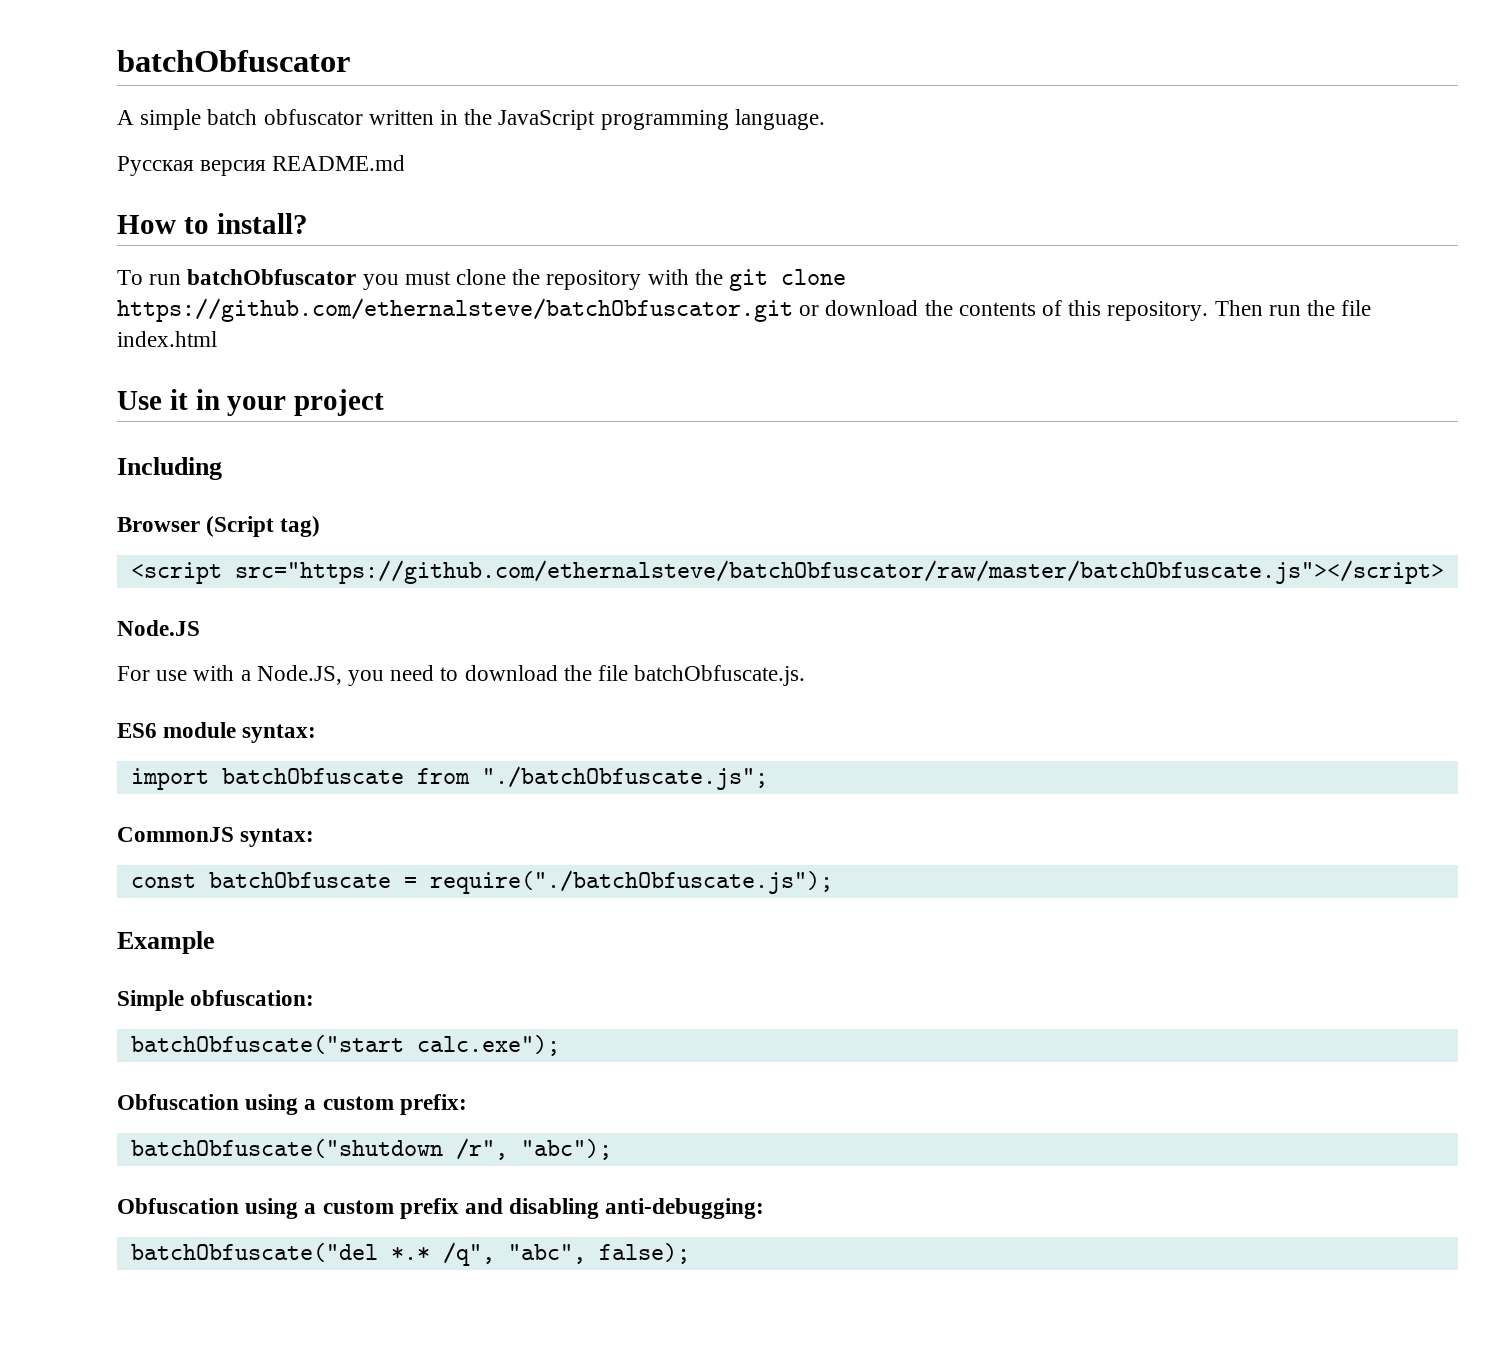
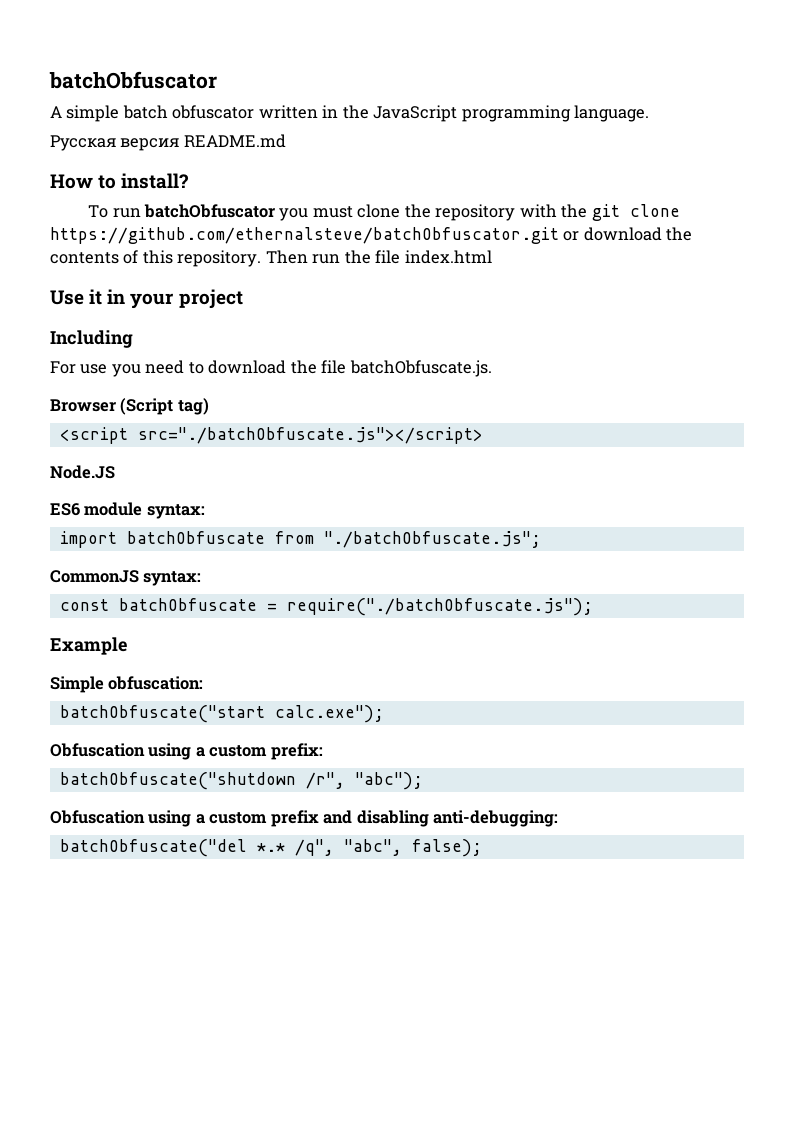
[117,516,321,537] [130,560,1444,584] [117,620,200,636] // Browser (Script tag) // <script src="https://github.com/ethernalsteve/batchObfuscator/raw/master/batchObfuscate.js"></script> // Node.JS -> (133, 339) none
[193,665,342,685] with a Node.JS, -> (108, 369) none
(806, 675) none -> [50,398,209,415] [59,427,483,444] [50,465,115,479] // Browser (Script tag) // <script src="./batchObfuscate.js"></script> // Node.JS

